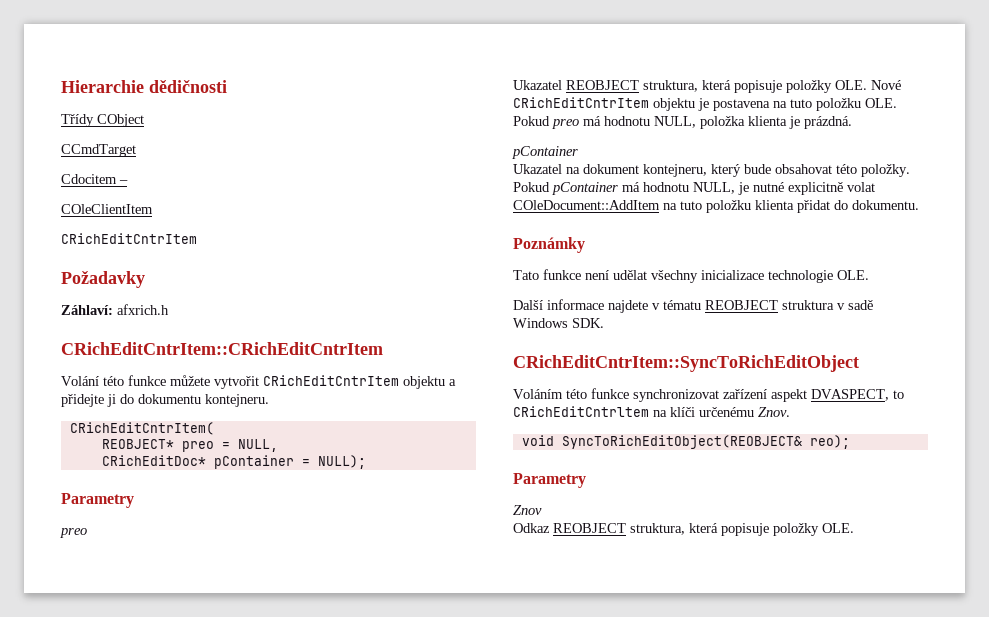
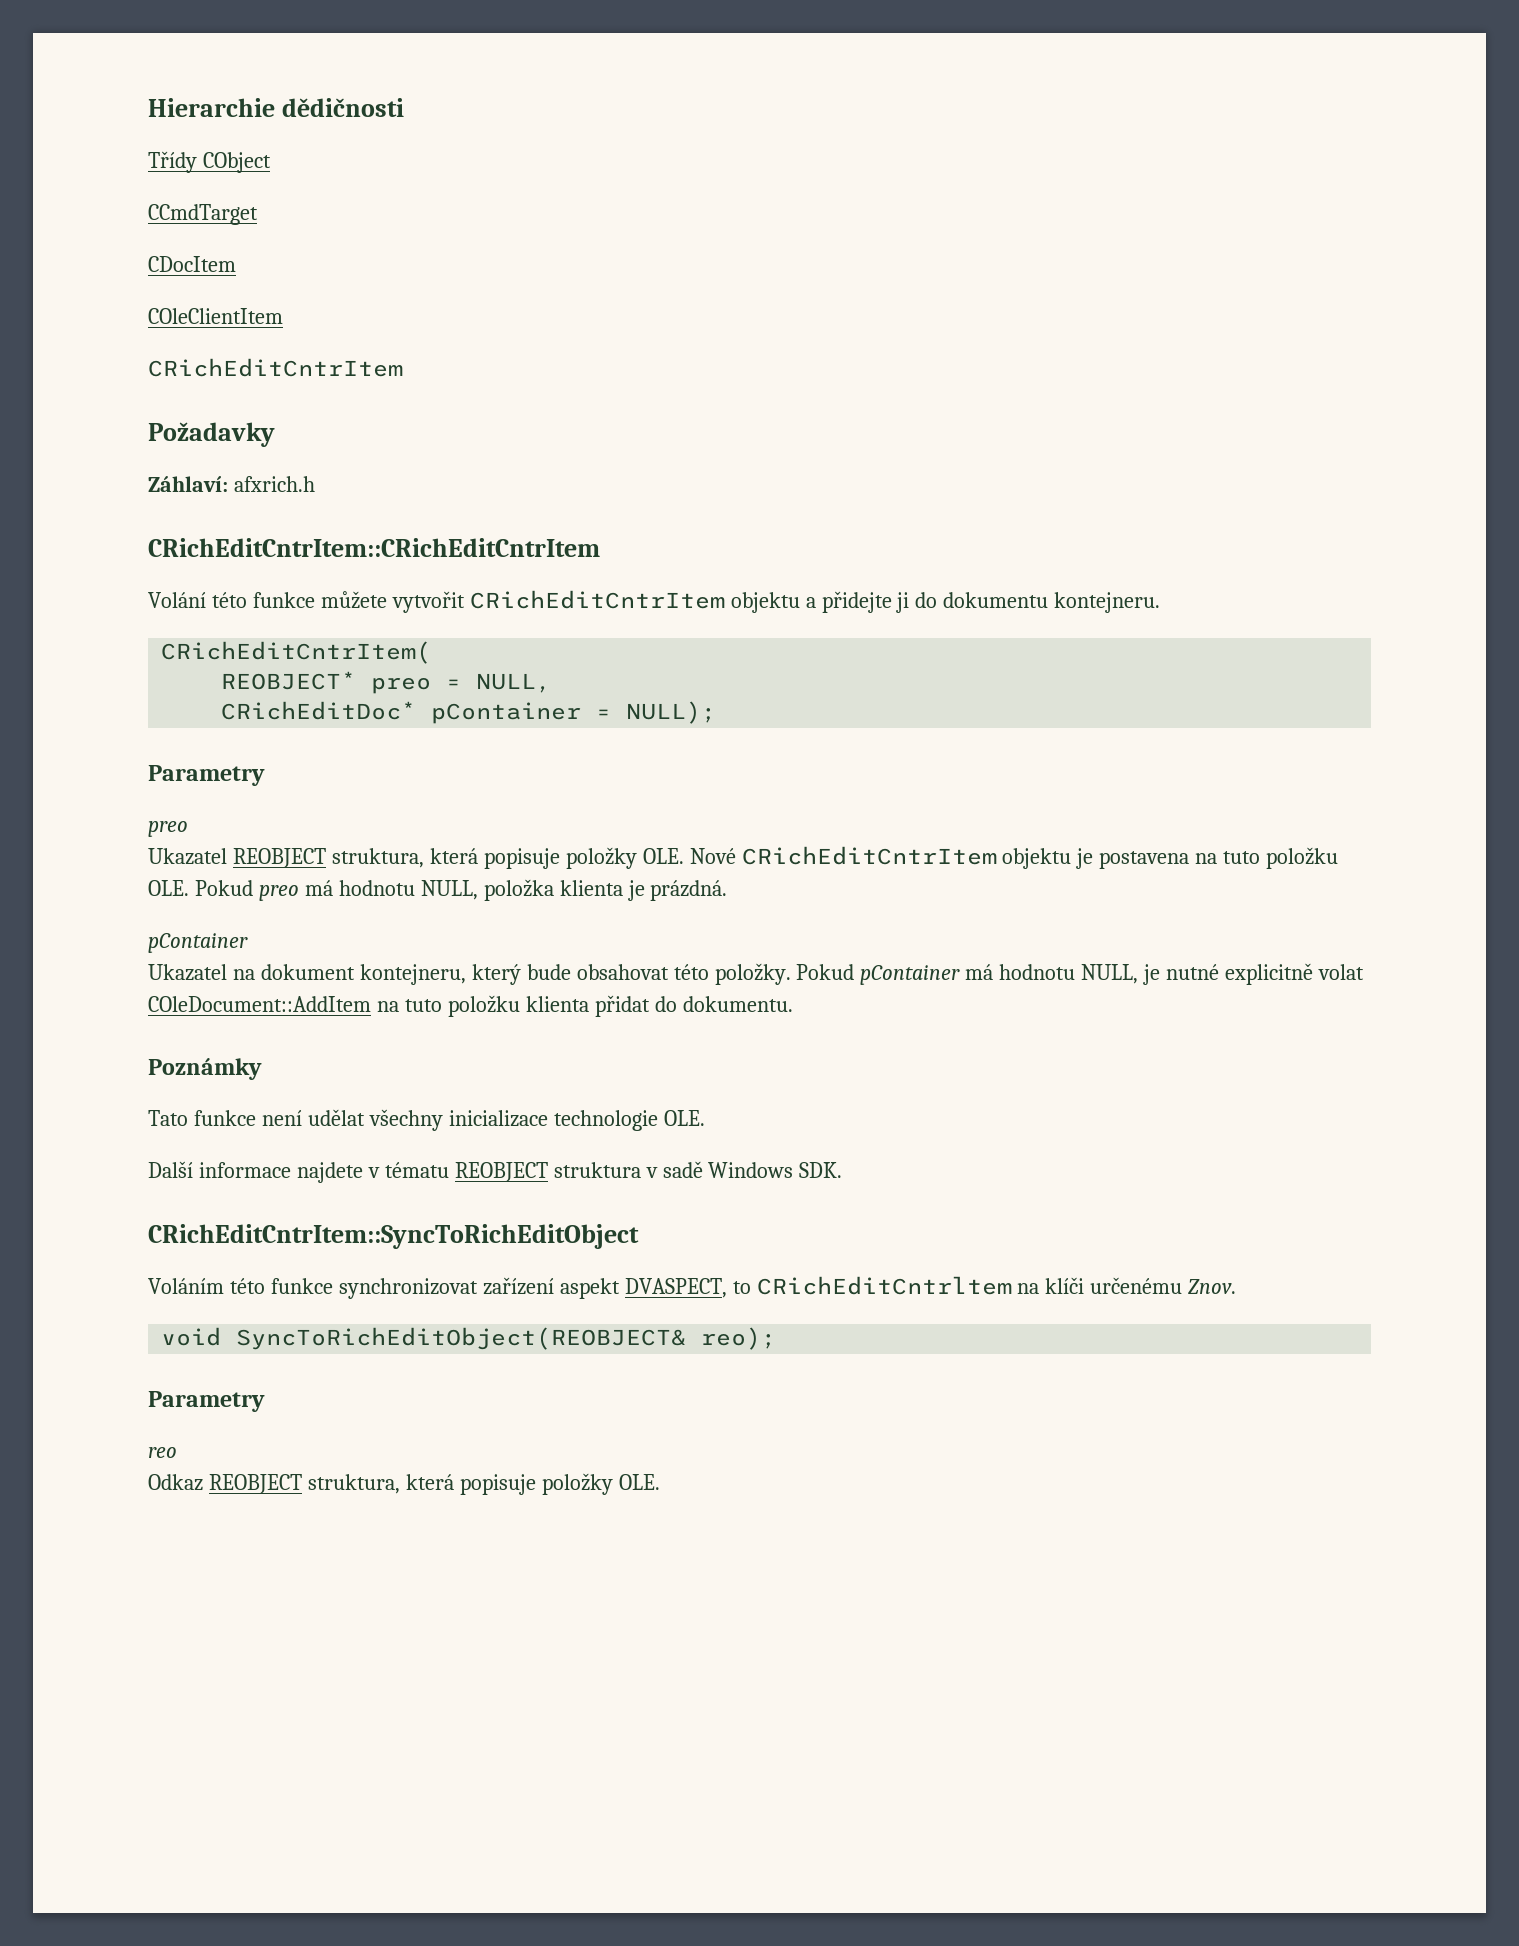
[61,174,128,184] Cdocitem – -> [148,256,236,272] CDocItem
[513,505,542,515] Znov -> [148,1447,177,1458] reo

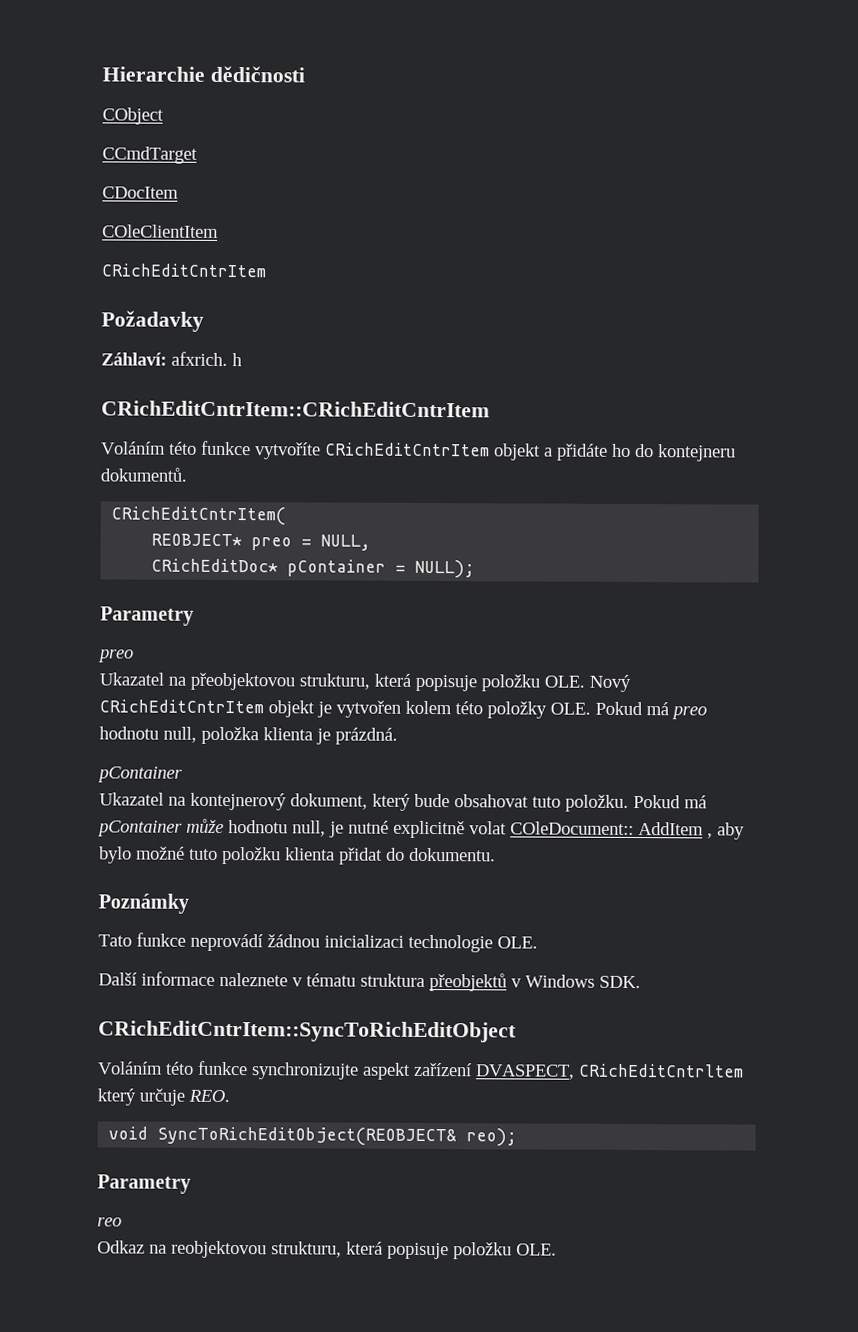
[148,151,197,173] Třídy -> (305, 74) none
[233,476,315,492] afxrich.h -> [171,351,242,367] afxrich. h
[148,590,1161,613] Volání této funkce můžete vytvořit CRichEditCntrItem objektu a přidejte ji do dokumentu kontejneru. -> [101,440,736,462] [100,467,187,482] Voláním této funkce vytvoříte CRichEditCntrItem objekt a přidáte ho do kontejneru dokumentů.
[232,846,1339,869] [148,880,478,901] REOBJECT struktura, která popisuje položky OLE. Nové CRichEditCntrItem objektu je postavena na tuto položku OLE. Pokud preo má hodnotu NULL, -> [168,672,631,692] [99,699,707,720] [99,726,197,743] na přeobjektovou strukturu, která popisuje položku OLE. Nový CRichEditCntrItem objekt je vytvořen kolem této položky OLE. Pokud má preo hodnotu null,
[260,964,466,985] dokument kontejneru, -> [190,792,368,811] kontejnerový dokument,
[673,963,1364,985] [148,996,399,1012] této položky. Pokud pContainer má hodnotu NULL, je nutné explicitně volat COleDocument::AddItem na -> [532,794,707,812] [97,818,745,840] [99,846,185,864] tuto položku. Pokud má pContainer může hodnotu null, je nutné explicitně volat COleDocument:: AddItem , aby bylo možné
[261,1109,548,1131] není udělat všechny inicializace -> [190,933,404,952] neprovádí žádnou inicializaci
[296,1162,363,1183] najdete -> [219,972,288,987] naleznete
[454,1161,703,1182] REOBJECT struktura v sadě -> [360,973,522,992] struktura přeobjektů v
[338,1276,1237,1299] synchronizovat zařízení aspekt DVASPECT, to CRichEditCntrltem na klíči určenému Znov. -> [251,1062,744,1080] [97,1088,230,1106] synchronizujte aspekt zařízení DVASPECT, CRichEditCntrltem který určuje REO.
[208,1473,613,1495] REOBJECT struktura, která popisuje položky -> [149,1240,512,1260] na reobjektovou strukturu, která popisuje položku

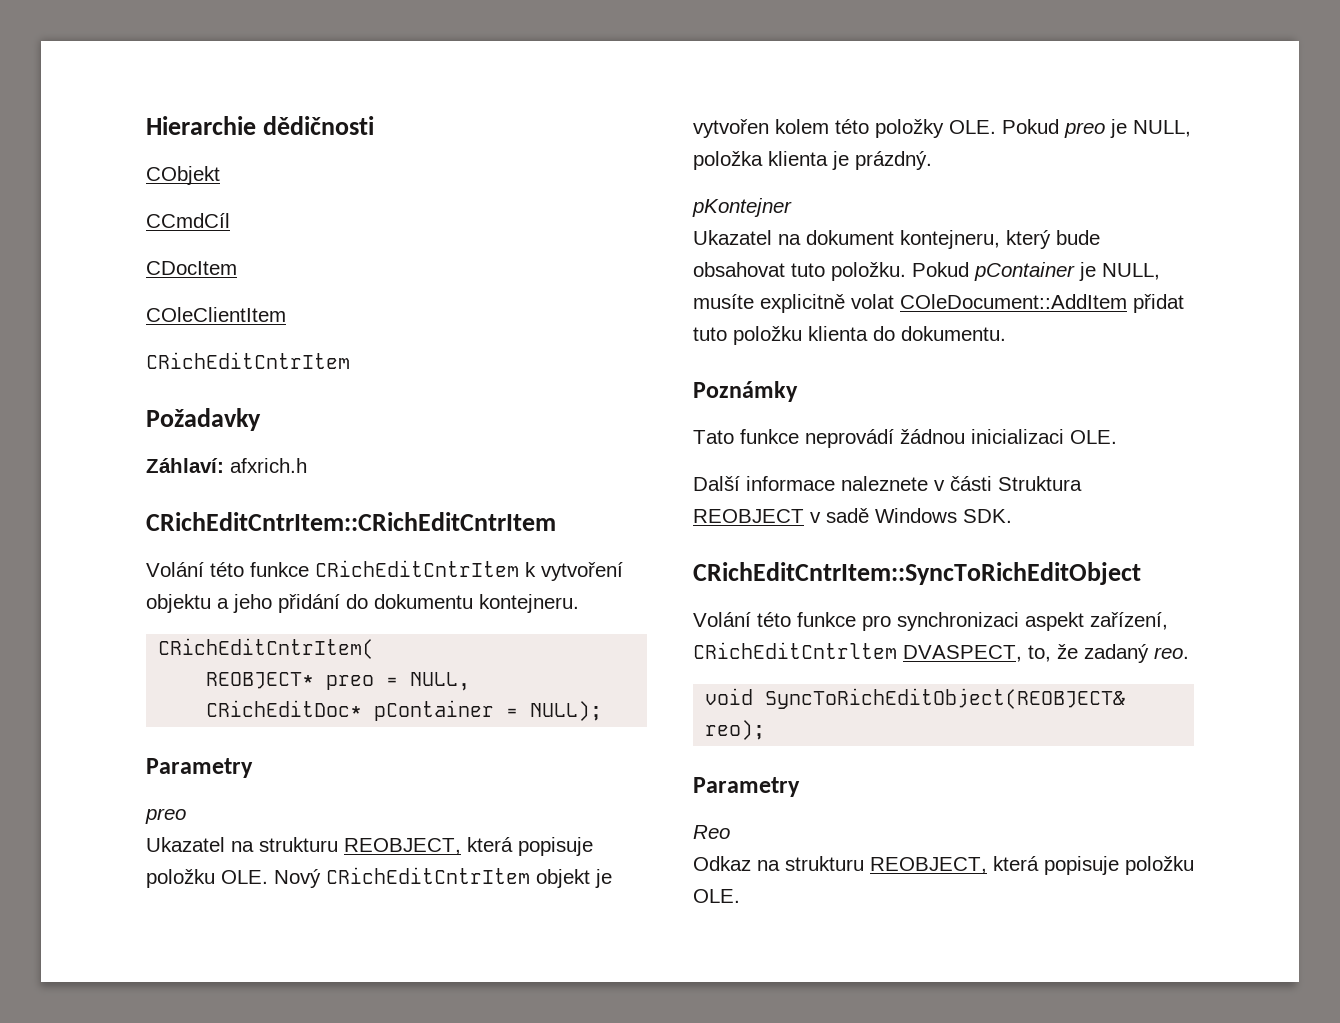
[102,107,164,125] [102,146,198,164] CObject // CCmdTarget -> [146,166,220,185] [146,213,230,228] CObjekt // CCmdCíl
[171,351,242,367] afxrich. h -> [230,458,307,473] afxrich.h
[101,440,736,462] [100,467,187,482] Voláním této funkce vytvoříte CRichEditCntrItem objekt a přidáte ho do kontejneru dokumentů. -> [146,560,623,581] [146,594,579,613] Volání této funkce CRichEditCntrItem k vytvoření objektu a jeho přidání do dokumentu kontejneru.
[190,672,370,691] přeobjektovou strukturu, -> [259,837,461,855] strukturu REOBJECT,
[646,702,707,720] [99,726,197,743] má preo hodnotu null, -> [1064,119,1191,138] preo je NULL,
[335,727,398,745] [97,766,183,783] [99,792,368,811] prázdná. // pContainer // Ukazatel na kontejnerový dokument, -> [855,151,932,170] [692,198,792,217] [693,230,1000,249] prázdný. // pKontejner // Ukazatel na dokument kontejneru,
[684,795,707,809] [97,818,745,840] [99,846,185,864] má pContainer může hodnotu null, je nutné explicitně volat COleDocument:: AddItem , aby bylo možné -> [974,262,1160,281] [693,294,1184,313] pContainer je NULL, musíte explicitně volat COleDocument::AddItem přidat
[339,847,383,865] přidat -> (868, 333) none
[408,934,493,953] technologie -> (1064, 436) none
[306,973,522,992] tématu struktura přeobjektů v -> [950,476,1082,491] [693,508,869,523] části Struktura REOBJECT v sadě
[98,1060,744,1080] [97,1088,230,1106] Voláním této funkce synchronizujte aspekt zařízení DVASPECT, CRichEditCntrltem který určuje REO. -> [693,612,1168,631] [693,642,1189,663] Volání této funkce pro synchronizaci aspekt zařízení, CRichEditCntrltem DVASPECT, to, že zadaný reo.
[97,1217,122,1227] reo -> [693,825,730,839] Reo
[171,1240,342,1259] reobjektovou strukturu, -> [785,856,987,874] strukturu REOBJECT,

